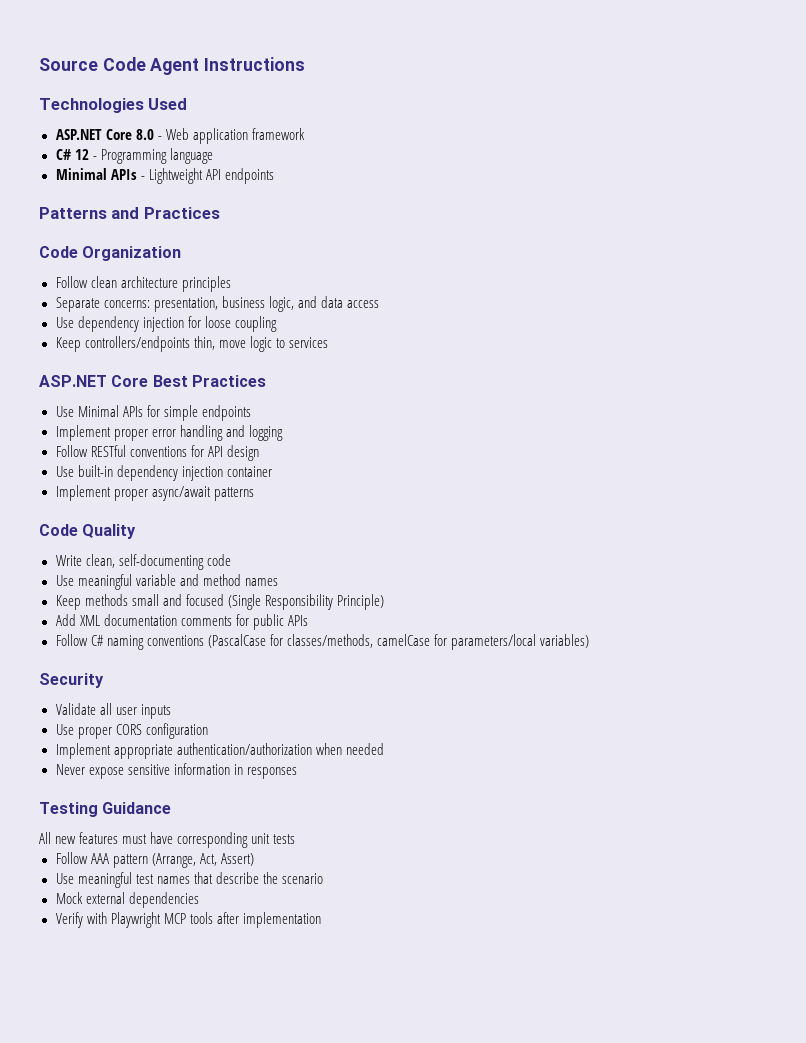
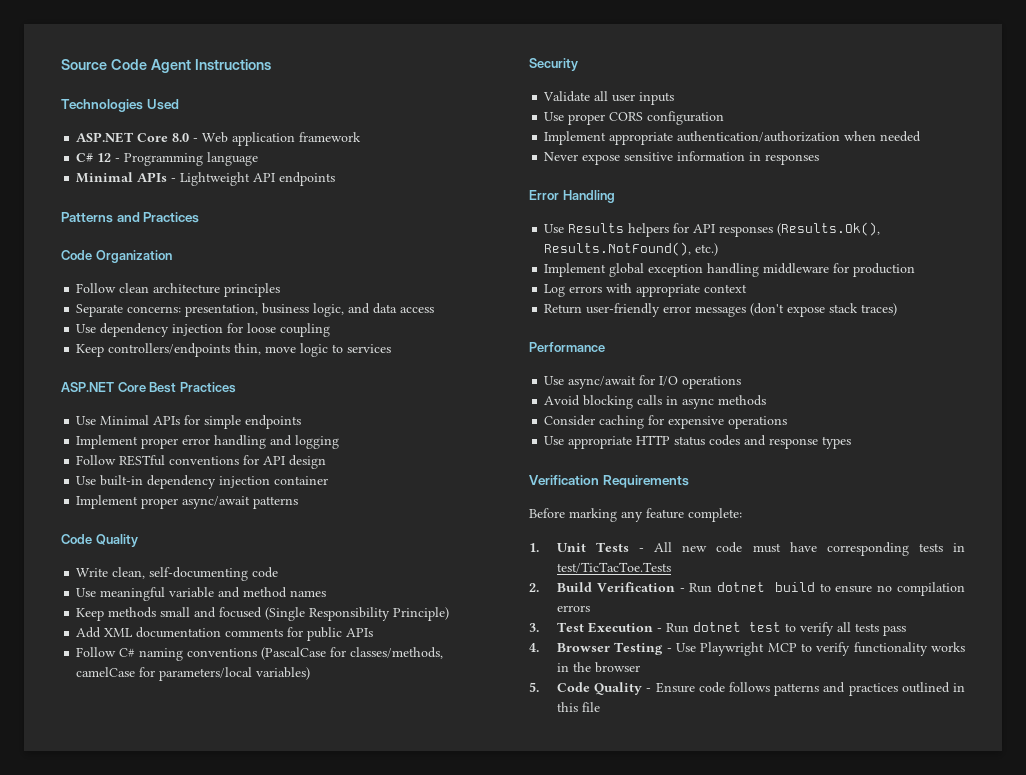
[39,802,172,817] Testing Guidance // -> [529,190,615,203] [544,222,881,237] [544,242,719,256] [544,263,916,277] [544,283,748,297] [544,303,898,317] [529,342,605,352] [544,375,742,389] [544,395,767,409] [544,415,788,429] [544,435,852,449] [529,475,689,488] [529,508,742,522] [529,542,645,552] Error Handling // Use Results helpers for API responses (Results.Ok(), Results.NotFound(), etc.) // Implement global exception handling middleware for production // Log errors with appropriate context // Return user-friendly error messages (don't expose stack traces) // Performance // Use async/await for I/O operations // Avoid blocking calls in async methods // Consider caching for expensive operations // Use appropriate HTTP status codes and response types // Verification Requirements // Before marking any feature complete: // 1. Unit Tests -
[79,832,119,844] features -> [716,542,743,553] code
[251,833,296,844] [55,852,254,868] [55,872,323,888] [55,892,199,908] [55,912,321,928] unit tests // Follow AAA pattern (Arrange, Act, Assert) // Use meaningful test names that describe the scenario // Mock external dependencies // Verify with Playwright MCP tools after implementation -> [918,543,965,552] [556,562,671,573] [529,582,965,596] [556,605,590,612] [529,622,906,636] [529,642,965,656] [556,662,640,673] [529,682,965,696] [556,702,600,712] tests in test/TicTacToe.Tests // 2. Build Verification - Run dotnet build to ensure no compilation errors // 3. Test Execution - Run dotnet test to verify all tests pass // 4. Browser Testing - Use Playwright MCP to verify functionality works in the browser // 5. Code Quality - Ensure code follows patterns and practices outlined in this file

